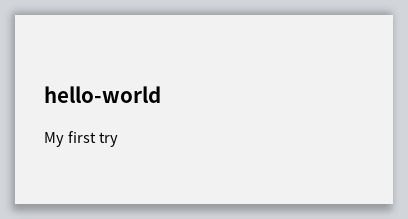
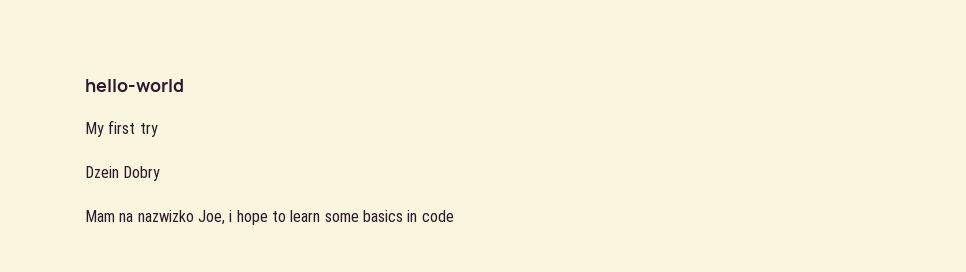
(118, 139) none -> [85,166,161,181] [85,210,454,225] // Dzein Dobry // Mam na nazwizko Joe, i hope to learn some basics in code

